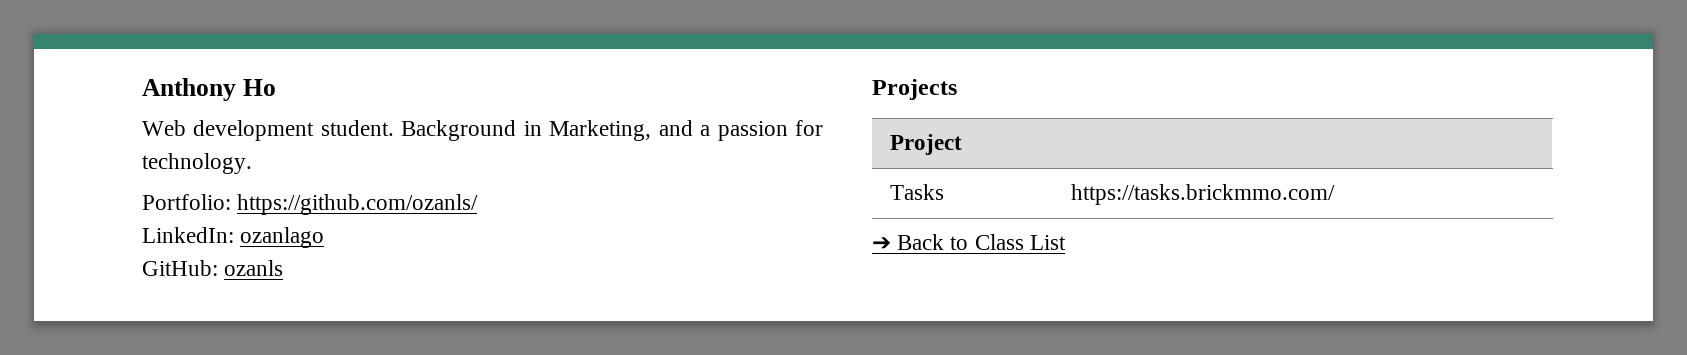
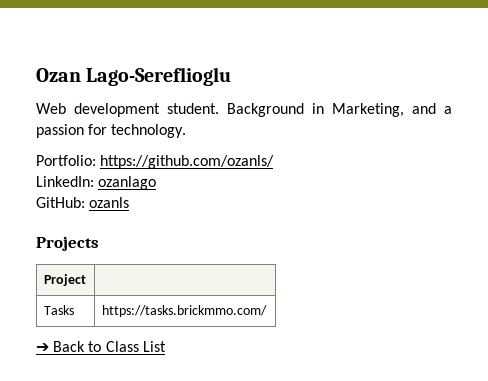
[142,78,276,101] Anthony Ho -> [36,67,232,86] Ozan Lago-Sereflioglu

